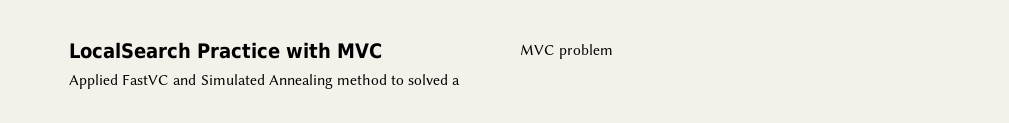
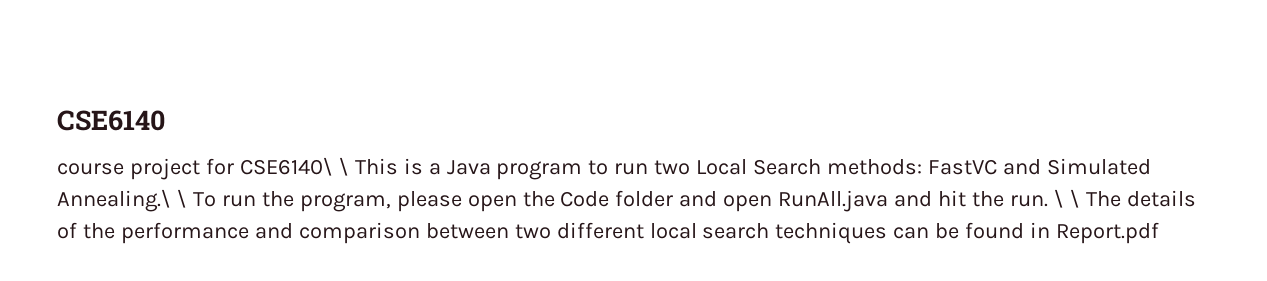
[69,42,382,59] [69,74,461,89] [520,44,614,59] LocalSearch Practice with MVC // Applied FastVC and Simulated Annealing method to solved a MVC problem -> [57,110,165,131] [57,157,1151,180] [57,189,1196,212] [57,222,1160,244] CSE6140 // course project for CSE6140\ \ This is a Java program to run two Local Search methods: FastVC and Simulated Annealing.\ \ To run the program, please open the Code folder and open RunAll.java and hit the run. \ \ The details of the performance and comparison between two different local search techniques can be found in Report.pdf

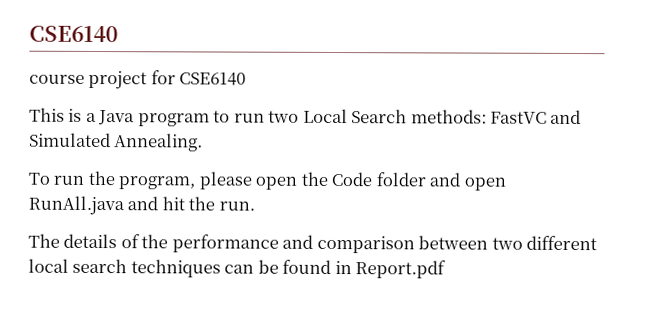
[239,157,349,176] CSE6140\ \ -> [179,72,247,86] CSE6140 //
[57,189,187,212] Annealing.\ \ -> [114,133,204,152] Annealing. //
[1053,189,1080,208] \ \ -> (255, 206) //

